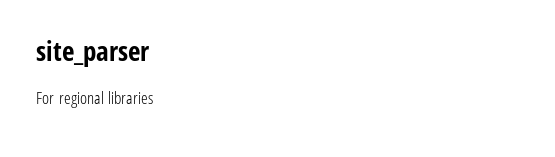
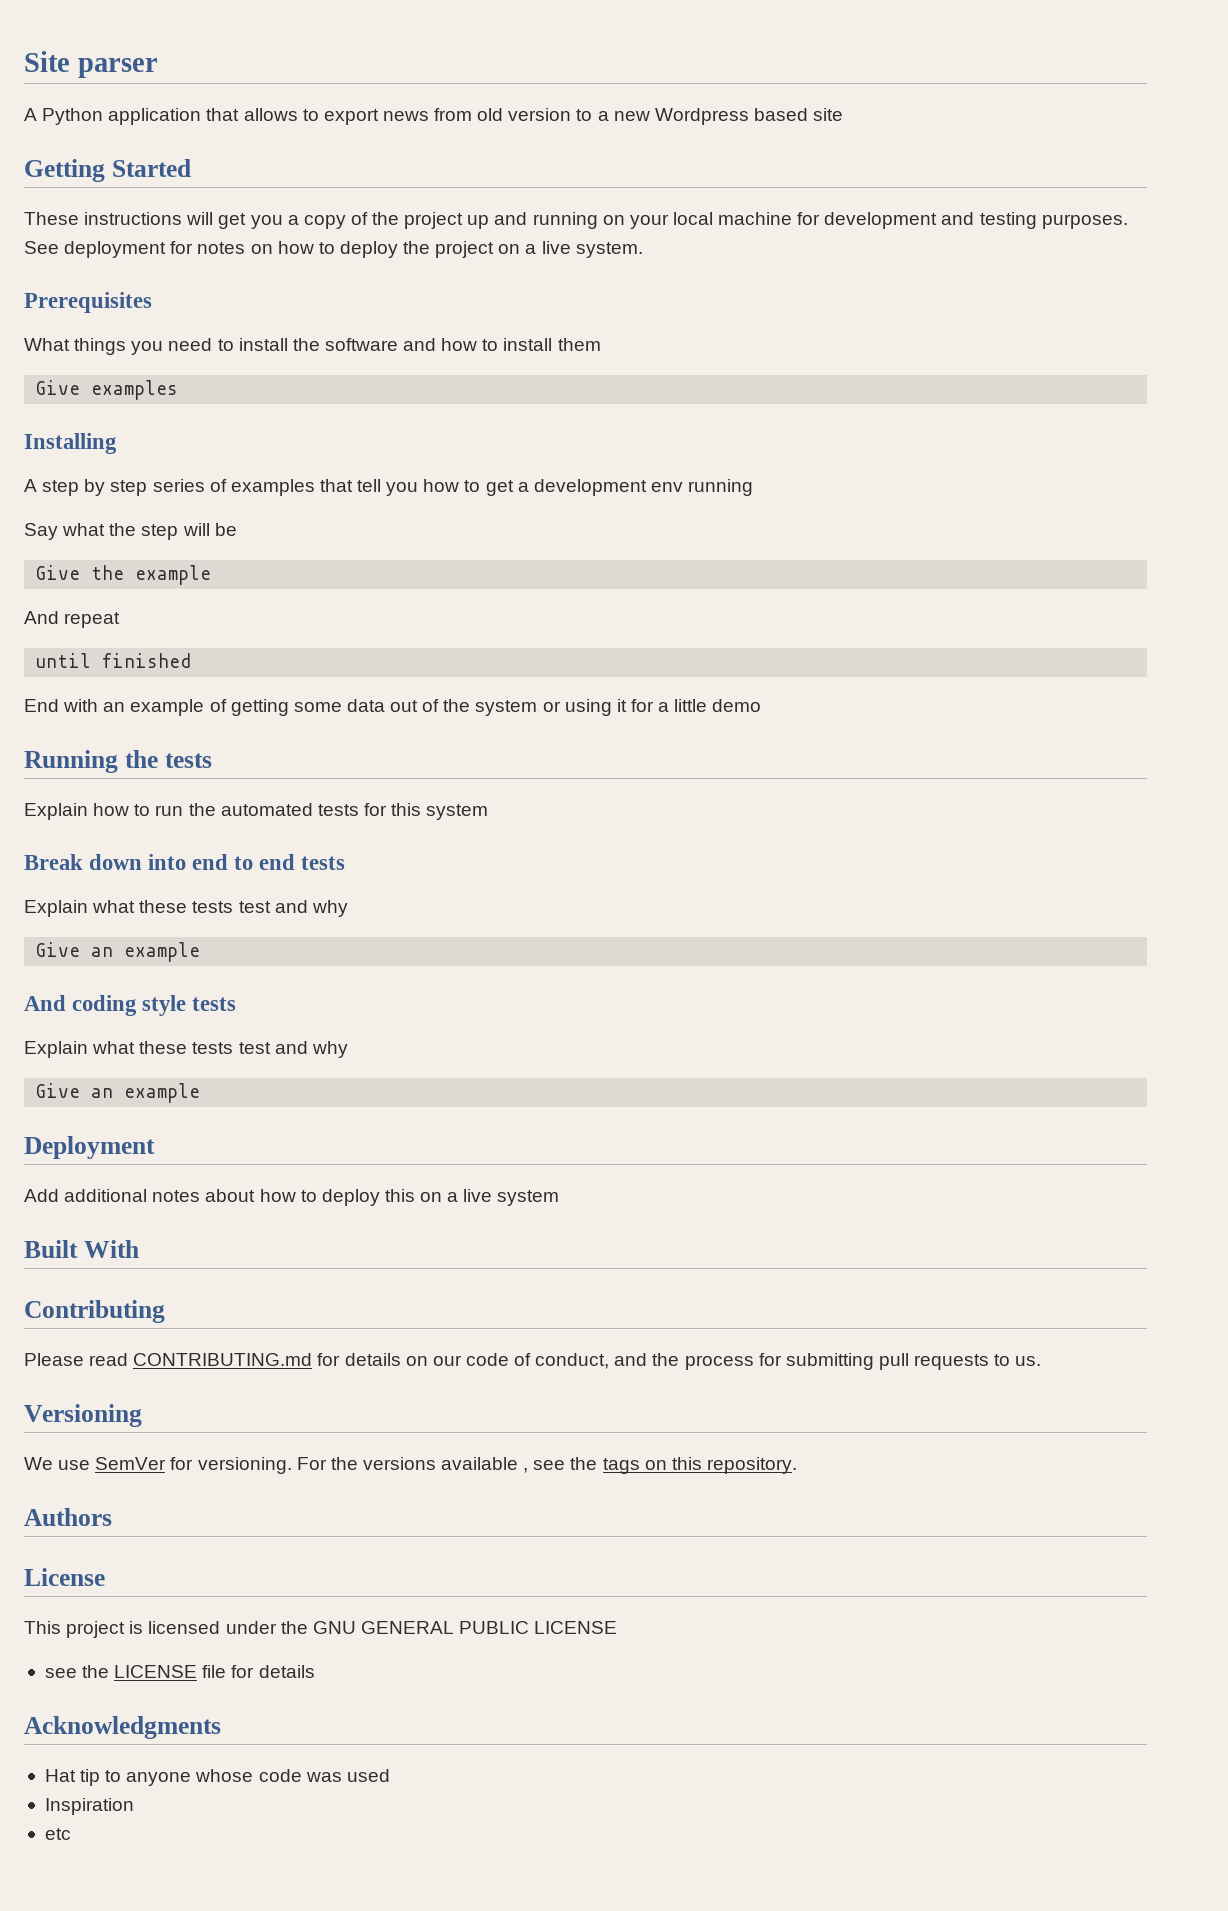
[36,40,150,67] [36,91,154,108] site_parser // For regional libraries -> [24,51,158,78] [24,108,844,125] [24,159,191,182] [24,212,1128,229] [24,241,643,258] [24,292,152,313] [24,338,601,355] [35,380,179,400] [24,433,117,454] [24,479,754,496] [24,523,237,540] [35,565,212,585] [24,611,121,628] [35,653,192,668] [24,699,762,716] [24,750,212,773] [24,803,489,820] [24,854,346,870] [24,900,348,917] [35,942,201,962] [24,995,237,1016] [24,1041,348,1058] [35,1083,201,1103] [24,1136,155,1159] [24,1189,560,1206] [24,1240,139,1258] [24,1300,165,1323] [24,1353,1042,1370] [24,1404,142,1427] [24,1457,797,1474] [24,1508,112,1526] [24,1568,105,1586] [24,1621,618,1638] [44,1665,315,1678] [24,1716,221,1739] [44,1769,390,1786] [44,1798,134,1815] [44,1828,71,1840] Site parser // A Python application that allows to export news from old version to a new Wordpress based site // Getting Started // These instructions will get you a copy of the project up and running on your local machine for development and testing purposes. See deployment for notes on how to deploy the project on a live system. // Prerequisites // What things you need to install the software and how to install them // Give examples // Installing // A step by step series of examples that tell you how to get a development env running // Say what the step will be // Give the example // And repeat // until finished // End with an example of getting some data out of the system or using it for a little demo // Running the tests // Explain how to run the automated tests for this system // Break down into end to end tests // Explain what these tests test and why // Give an example // And coding style tests // Explain what these tests test and why // Give an example // Deployment // Add additional notes about how to deploy this on a live system // Built With // Contributing // Please read CONTRIBUTING.md for details on our code of conduct, and the process for submitting pull requests to us. // Versioning // We use SemVer for versioning. For the versions available , see the tags on this repository. // Authors // License // This project is licensed under the GNU GENERAL PUBLIC LICENSE // see the LICENSE file for details // Acknowledgments // Hat tip to anyone whose code was used // Inspiration // etc

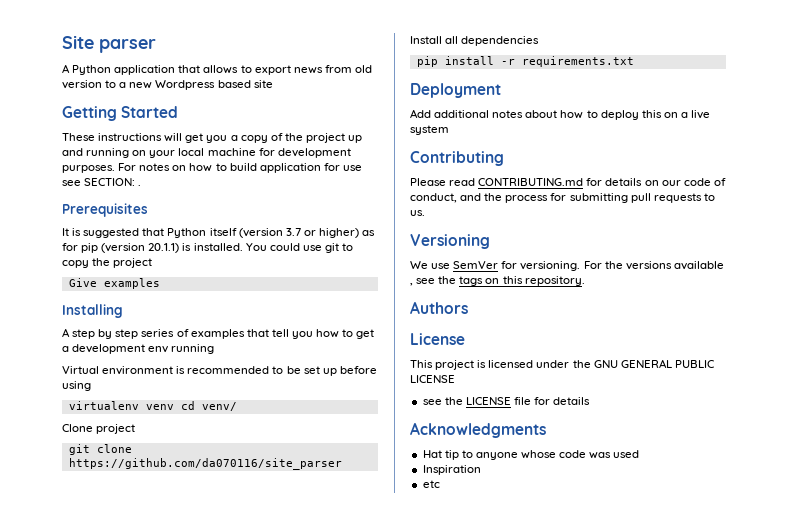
[941,212,1128,229] [24,241,643,258] [24,292,152,313] [24,338,601,355] and testing purposes. See deployment for notes on how to deploy the project on a live system. // Prerequisites // What things you need to install the software and how to install them -> [62,163,362,173] [62,178,142,186] [62,203,148,217] [62,228,376,238] [62,243,354,253] [62,258,153,268] purposes. For notes on how to build application for use see SECTION: . // Prerequisites // It is suggested that Python itself (version 3.7 or higher) as for pip (version 20.1.1) is installed. You could use git to copy the project
[24,523,237,540] [35,565,212,585] [24,611,121,628] [35,653,192,668] [24,699,762,716] [24,750,212,773] [24,803,489,820] [24,854,346,870] [24,900,348,917] [35,942,201,962] [24,995,237,1016] [24,1041,348,1058] [35,1083,201,1103] Say what the step will be // Give the example // And repeat // until finished // End with an example of getting some data out of the system or using it for a little demo // Running the tests // Explain how to run the automated tests for this system // Break down into end to end tests // Explain what these tests test and why // Give an example // And coding style tests // Explain what these tests test and why // Give an example -> [62,366,377,376] [62,381,91,391] [68,401,237,411] [62,424,136,434] [68,444,132,455] [68,458,342,470] [410,36,540,46] [416,56,634,67] Virtual environment is recommended to be set up before using // virtualenv venv cd venv/ // Clone project // git clone https://github.com/da070116/site_parser // Install all dependencies // pip install -r requirements.txt
[24,1240,139,1258] // Built With -> (449, 130) none

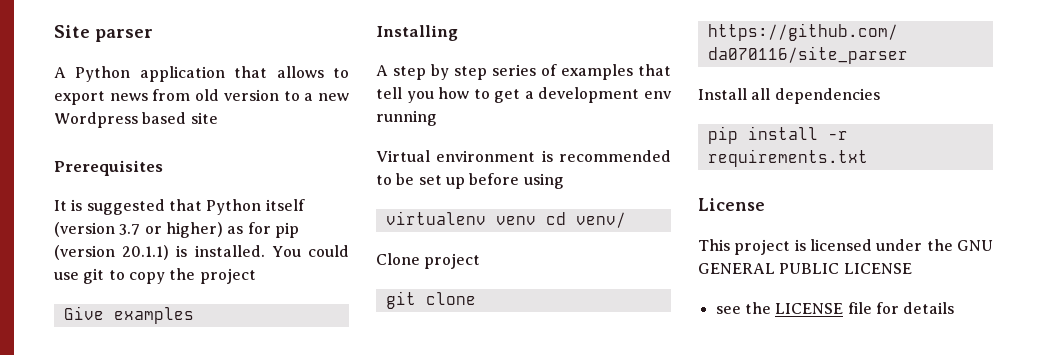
[62,106,179,121] [62,133,363,143] [62,148,351,158] [62,163,362,173] [62,178,142,186] // Getting Started // These instructions will get you a copy of the project up and running on your local machine for development purposes. For notes on how to build application for use see SECTION: . -> (218, 118) none
[410,83,501,98] [410,109,711,120] [410,125,449,135] [410,151,504,166] [410,178,726,186] [410,193,715,203] [410,210,425,216] [410,234,490,249] [410,261,724,271] [410,276,585,286] [410,301,468,314] // Deployment // Add additional notes about how to deploy this on a live system // Contributing // Please read CONTRIBUTING.md for details on our code of conduct, and the process for submitting pull requests to us. // Versioning // We use SemVer for versioning. For the versions available , see the tags on this repository. // Authors -> (868, 158) none
[410,422,546,438] [422,450,640,460] [422,465,481,475] [422,480,440,488] // Acknowledgments // Hat tip to anyone whose code was used // Inspiration // etc -> (955, 308) none

